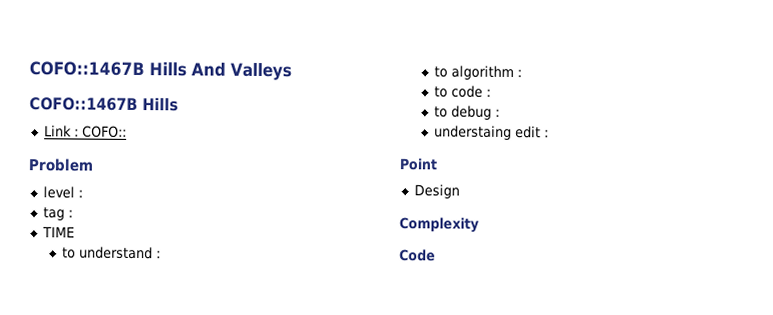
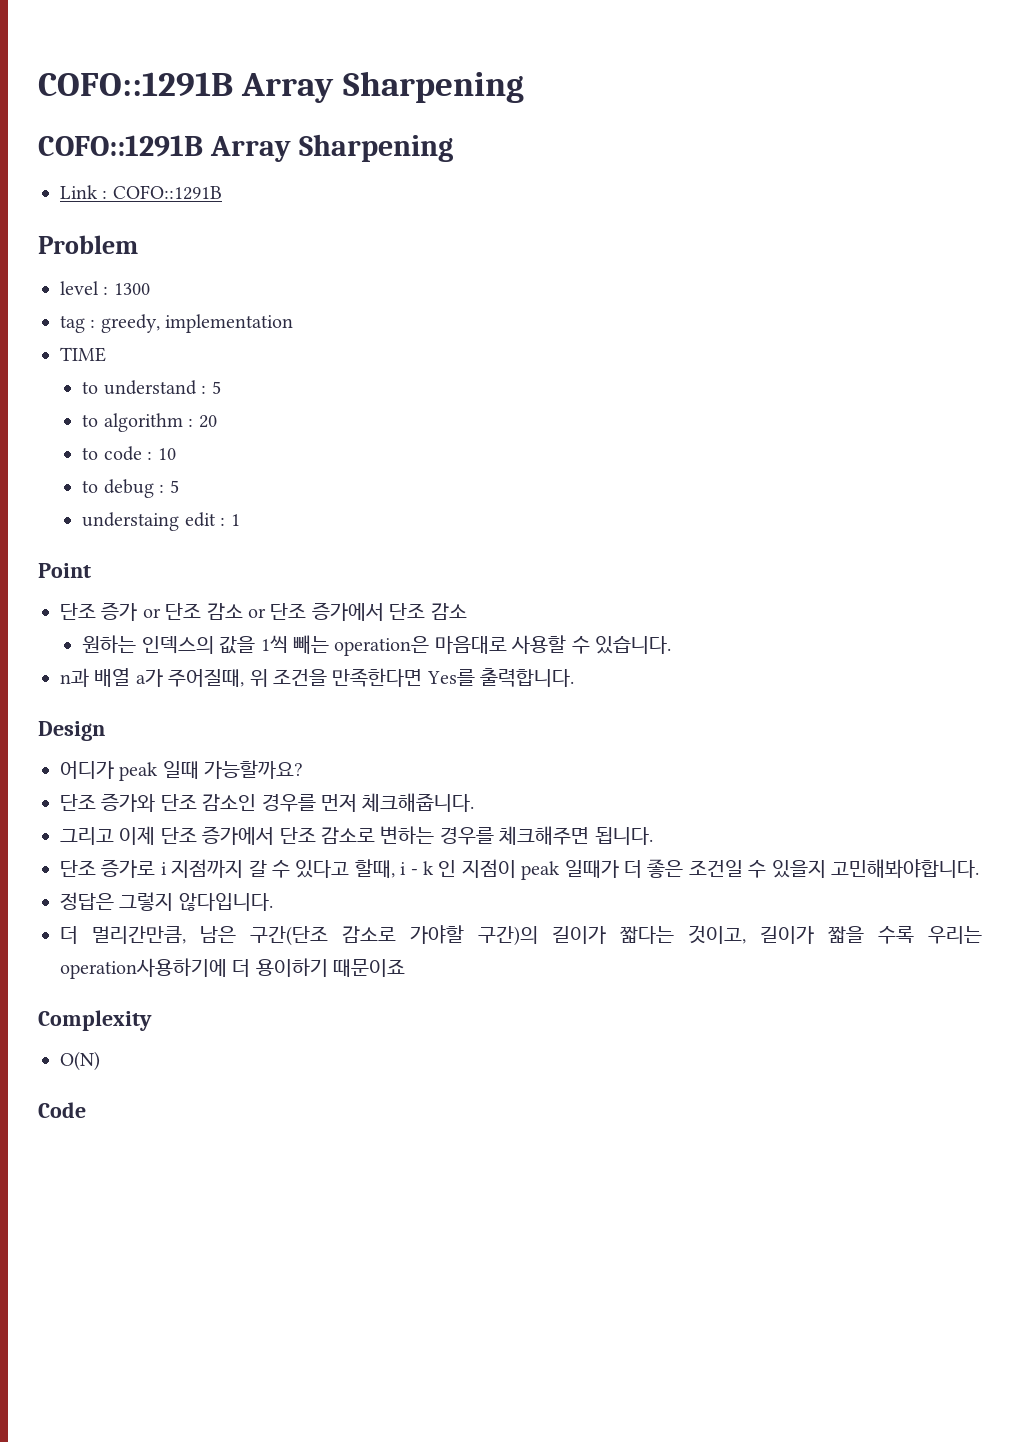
[29,61,292,81] [29,97,179,112] COFO::1467B Hills And Valleys // COFO::1467B Hills -> [38,71,524,103] [38,134,454,162] COFO::1291B Array Sharpening // COFO::1291B Array Sharpening
[81,125,127,138] COFO:: -> [112,185,222,200] COFO::1291B
(83, 193) none -> [113,283,150,295] 1300
(73, 213) none -> [100,314,294,333] greedy, implementation
(162, 254) none -> [211,381,221,394] 5
(523, 73) none -> [198,415,217,428] 20
(492, 92) none -> [157,448,176,460] 10
(501, 112) none -> [169,480,179,493] 5
(550, 133) none -> [230,514,240,526] 1
[413,184,460,199] Design -> [60,602,467,621] [82,635,671,656] [60,668,575,687] [38,721,105,741] [60,760,304,781] [60,793,475,812] [60,826,653,845] [60,859,979,880] [60,892,273,911] [60,925,982,946] [60,958,406,979] 단조 증가 or 단조 감소 or 단조 증가에서 단조 감소 // 원하는 인덱스의 값을 1씩 빼는 operation은 마음대로 사용할 수 있습니다. // n과 배열 a가 주어질때, 위 조건을 만족한다면 Yes를 출력합니다. // Design // 어디가 peak 일때 가능할까요? // 단조 증가와 단조 감소인 경우를 먼저 체크해줍니다. // 그리고 이제 단조 증가에서 단조 감소로 변하는 경우를 체크해주면 됩니다. // 단조 증가로 i 지점까지 갈 수 있다고 할때, i - k 인 지점이 peak 일때가 더 좋은 조건일 수 있을지 고민해봐야합니다. // 정답은 그렇지 않다입니다. // 더 멀리간만큼, 남은 구간(단조 감소로 가야할 구간)의 길이가 짧다는 것이고, 길이가 짧을 수록 우리는 operation사용하기에 더 용이하기 때문이죠
(479, 225) none -> [60,1051,100,1071] // O(N)

